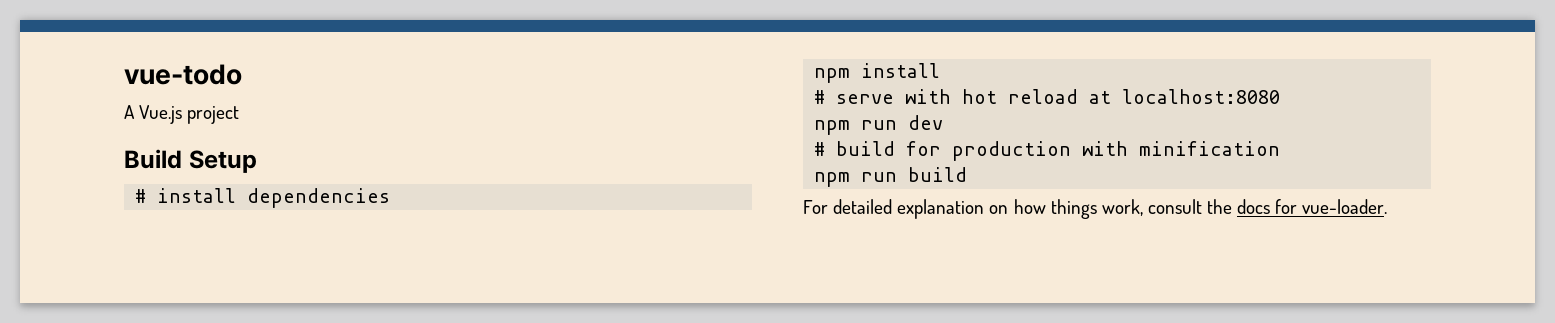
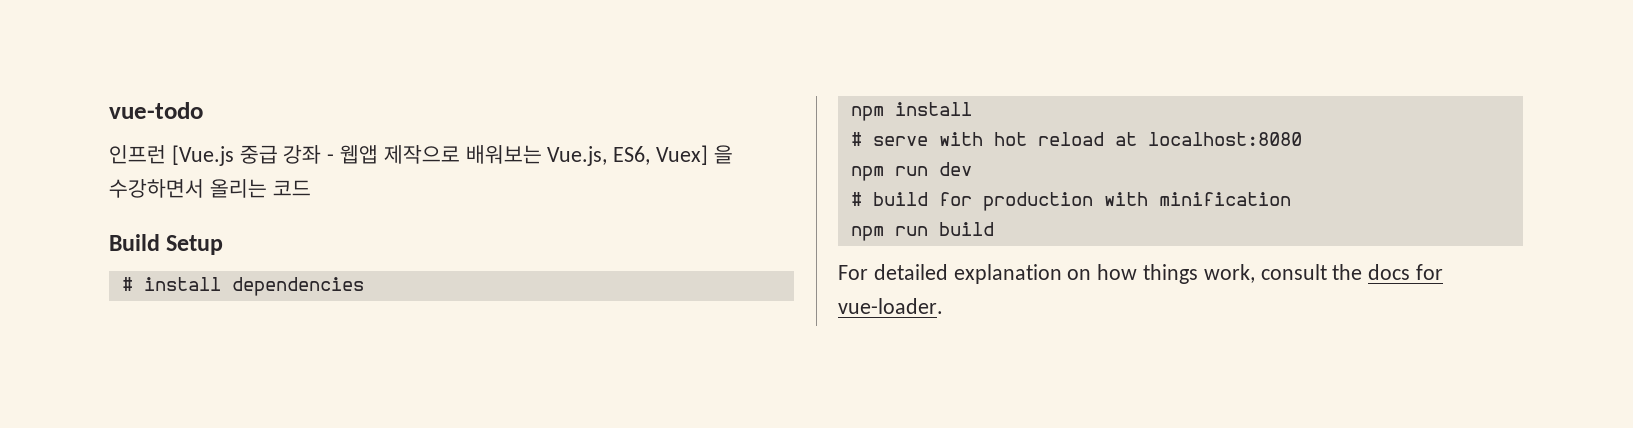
[124,105,240,124] A Vue.js project -> [109,145,733,166] [109,179,311,198] 인프런 [Vue.js 중급 강좌 - 웹앱 제작으로 배워보는 Vue.js, ES6, Vuex] 을 수강하면서 올리는 코드

